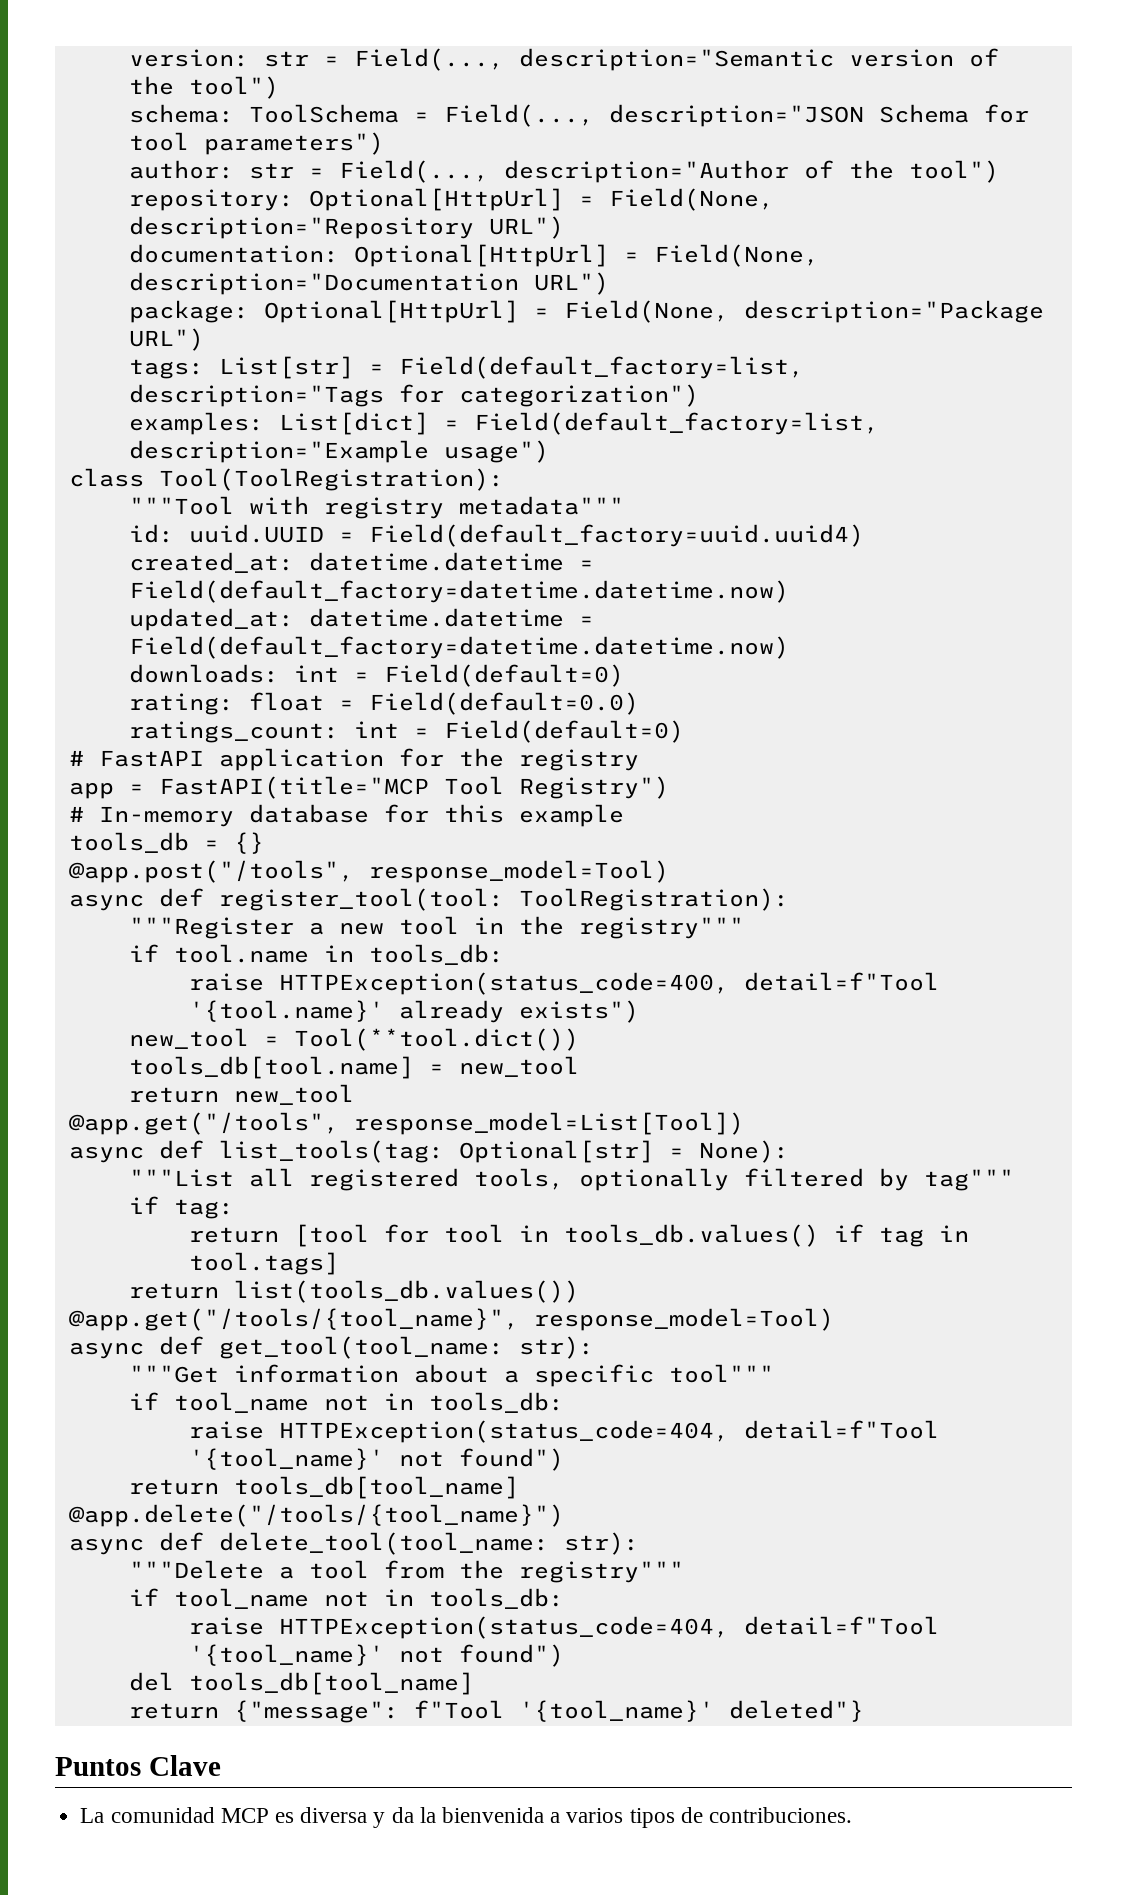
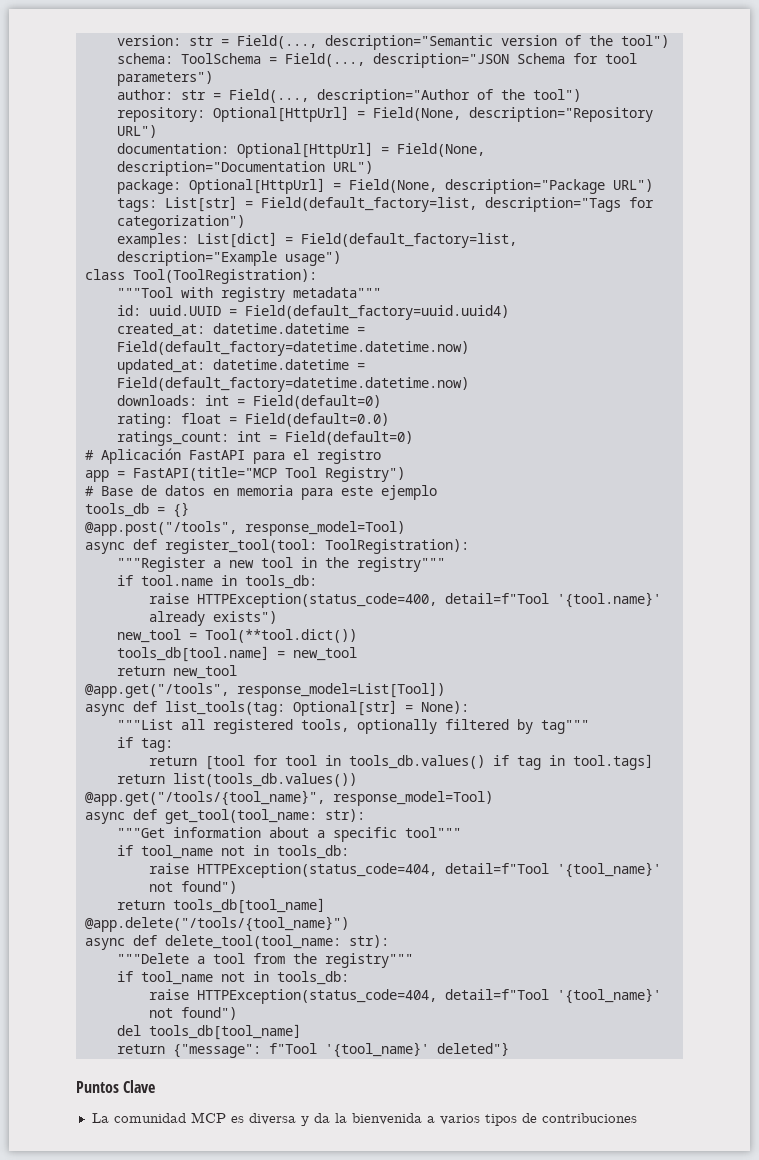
[98,748,639,771] FastAPI application for the registry -> [100,448,381,464] Aplicación FastAPI para el registro
[98,804,624,827] In-memory database for this example -> [100,485,437,500] Base de datos en memoria para este ejemplo
[709,1807,853,1823] contribuciones. -> [541,1113,637,1123] contribuciones

